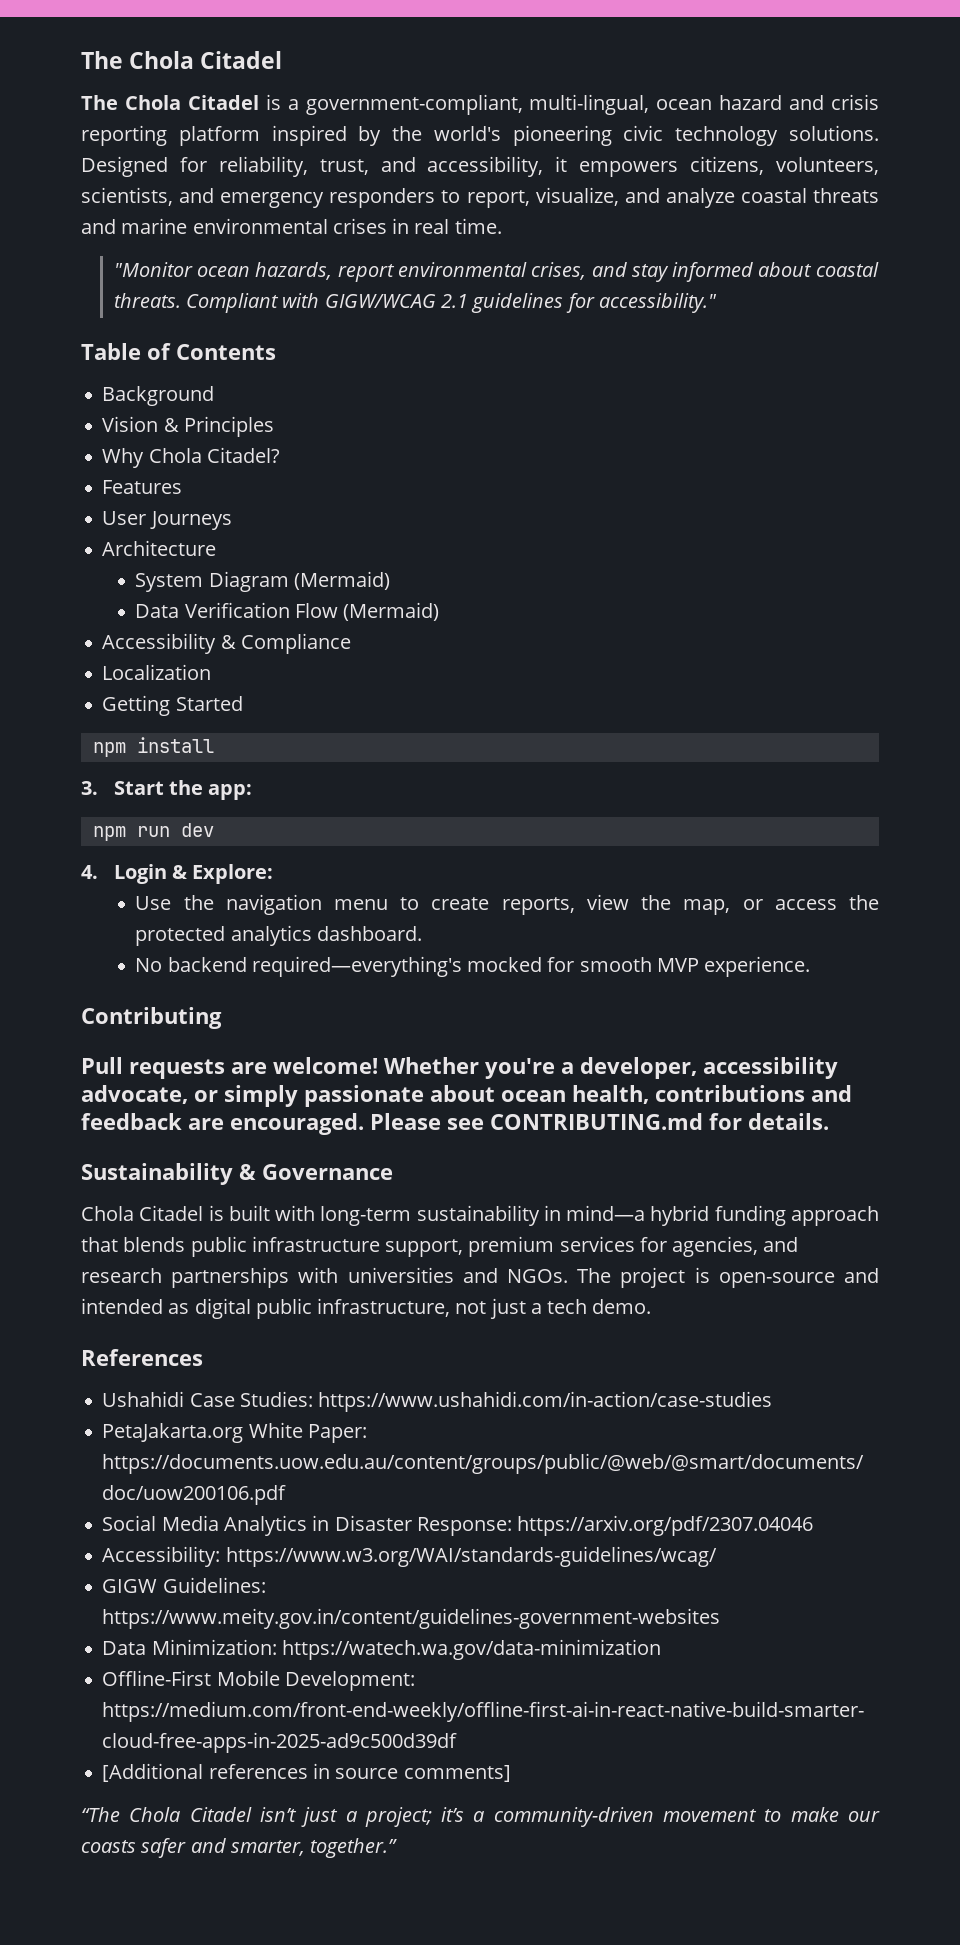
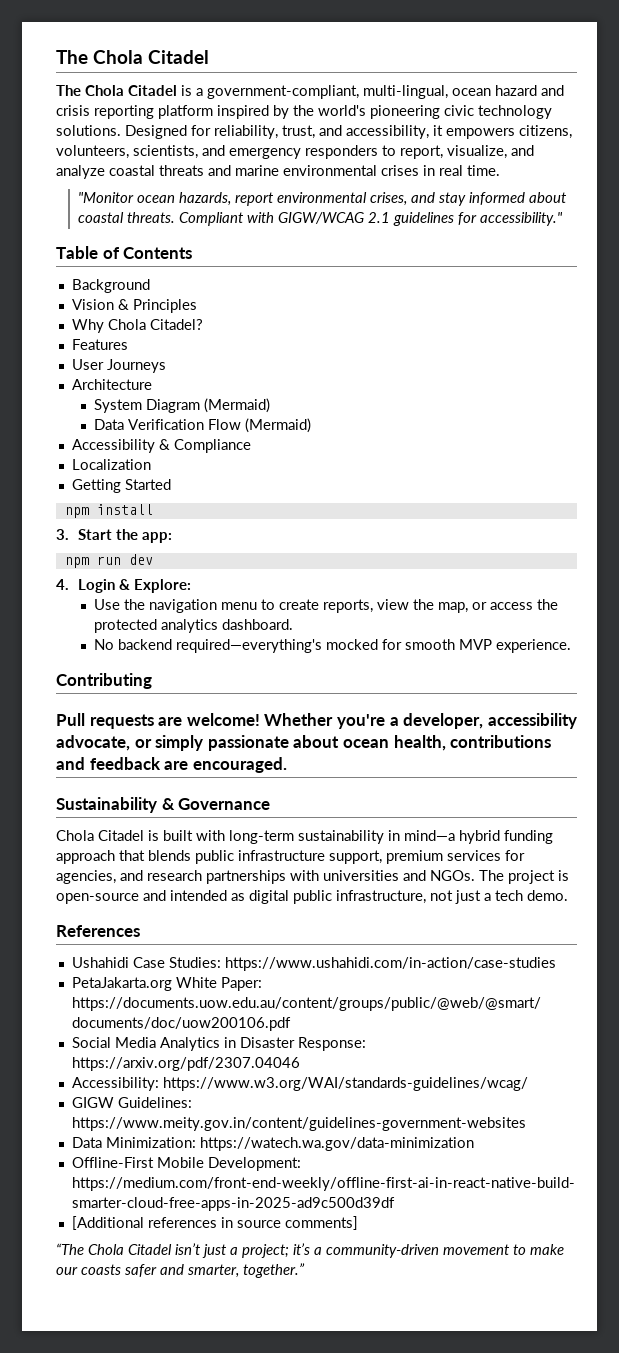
[370,1113,829,1130] Please see CONTRIBUTING.md for details. -> (287, 765) none

